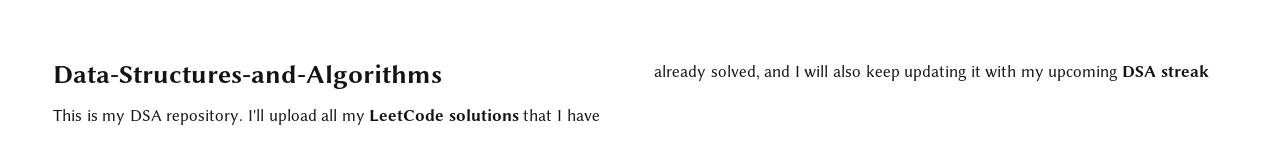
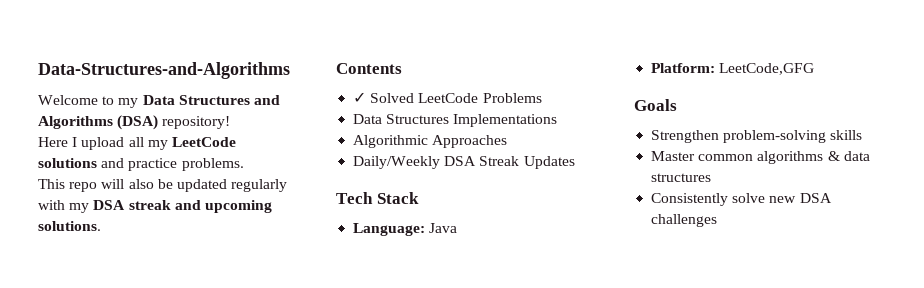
[53,109,264,125] This is my DSA repository. I'll -> [38,95,280,108] [38,115,231,130] [38,137,78,147] Welcome to my Data Structures and Algorithms (DSA) repository! // Here I
[523,109,600,121] [654,65,981,81] that I have already solved, and I will also keep updating it -> [101,158,244,171] [38,179,288,192] and practice problems. // This repo will also be updated regularly
[1048,66,1119,81] upcoming -> (90, 208) none
(1209, 71) none -> [174,200,272,213] [38,221,101,231] [336,63,402,74] [353,92,542,103] [353,114,558,127] [353,135,508,148] [353,156,575,169] [336,192,419,204] [353,223,458,236] [651,63,815,75] [634,99,677,111] [651,130,863,143] [651,151,870,164] [651,173,712,182] [651,193,832,206] [651,214,718,227] and upcoming solutions. // Contents // ✓ Solved LeetCode Problems // Data Structures Implementations // Algorithmic Approaches // Daily/Weekly DSA Streak Updates // Tech Stack // Language: Java // Platform: LeetCode,GFG // Goals // Strengthen problem-solving skills // Master common algorithms & data structures // Consistently solve new DSA challenges

